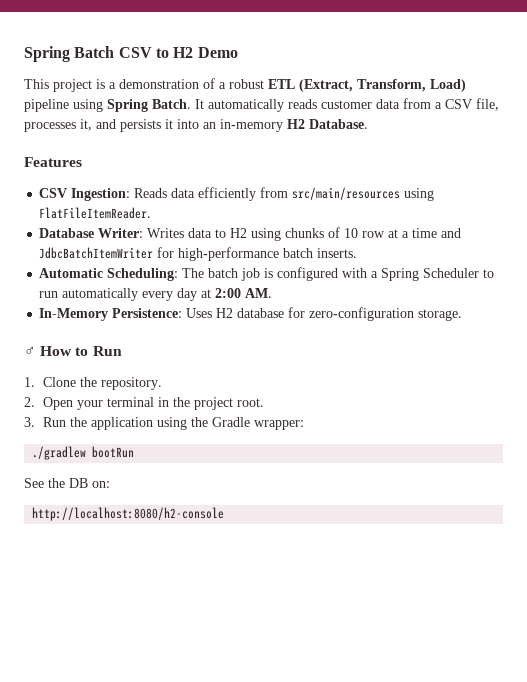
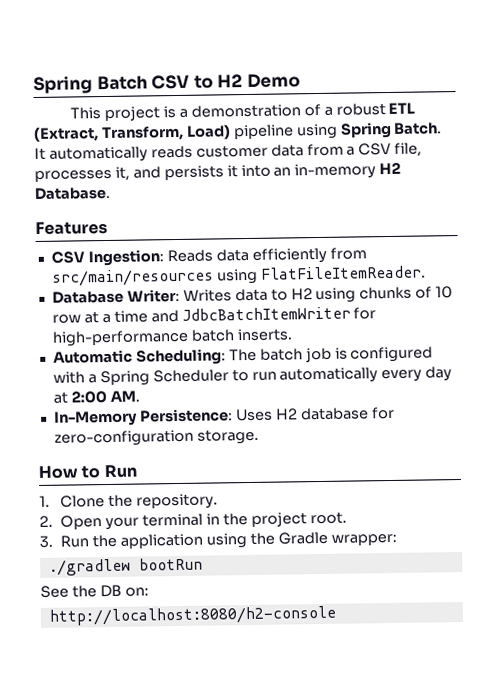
[24,346,36,356] ♂ -> (259, 436) none

